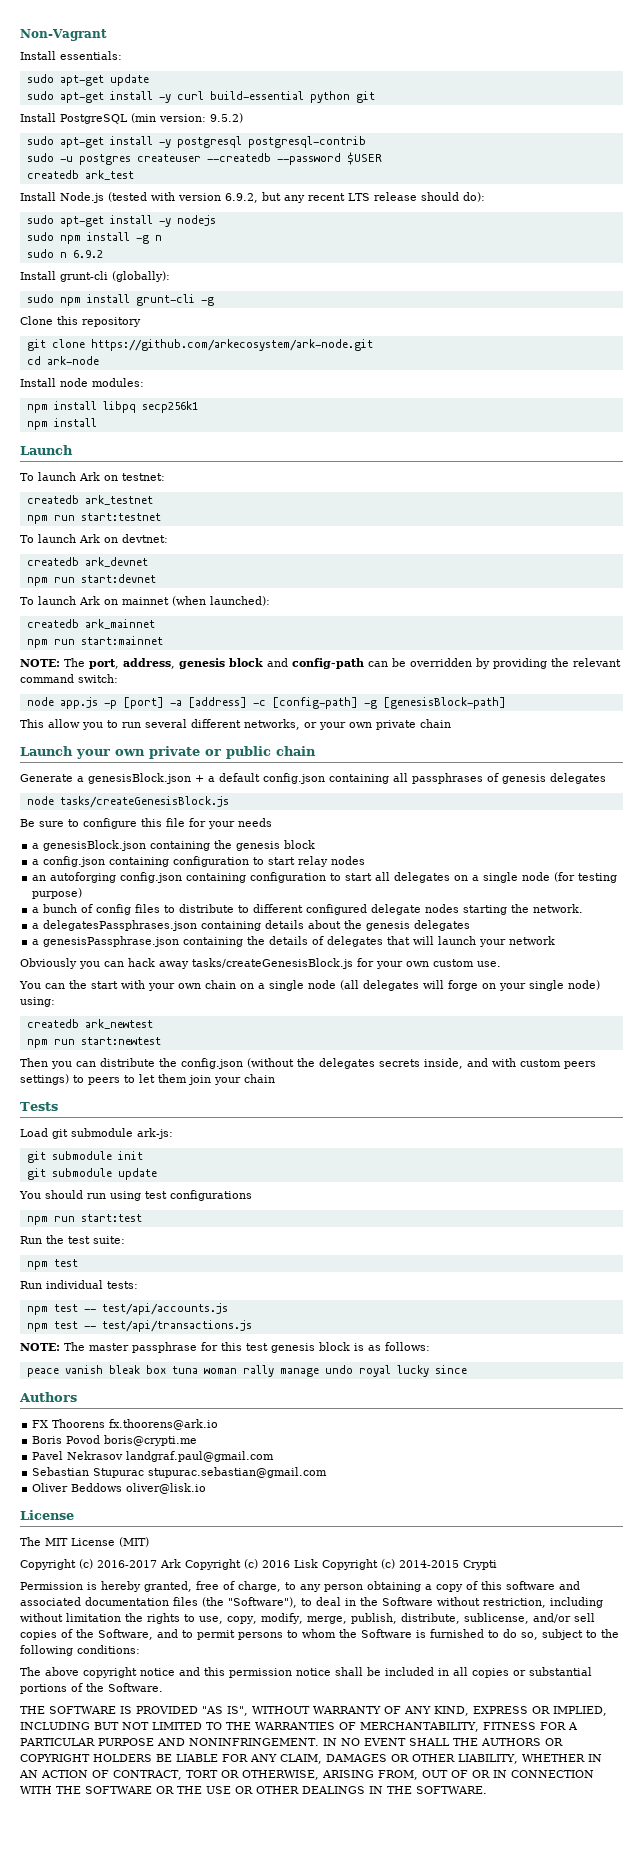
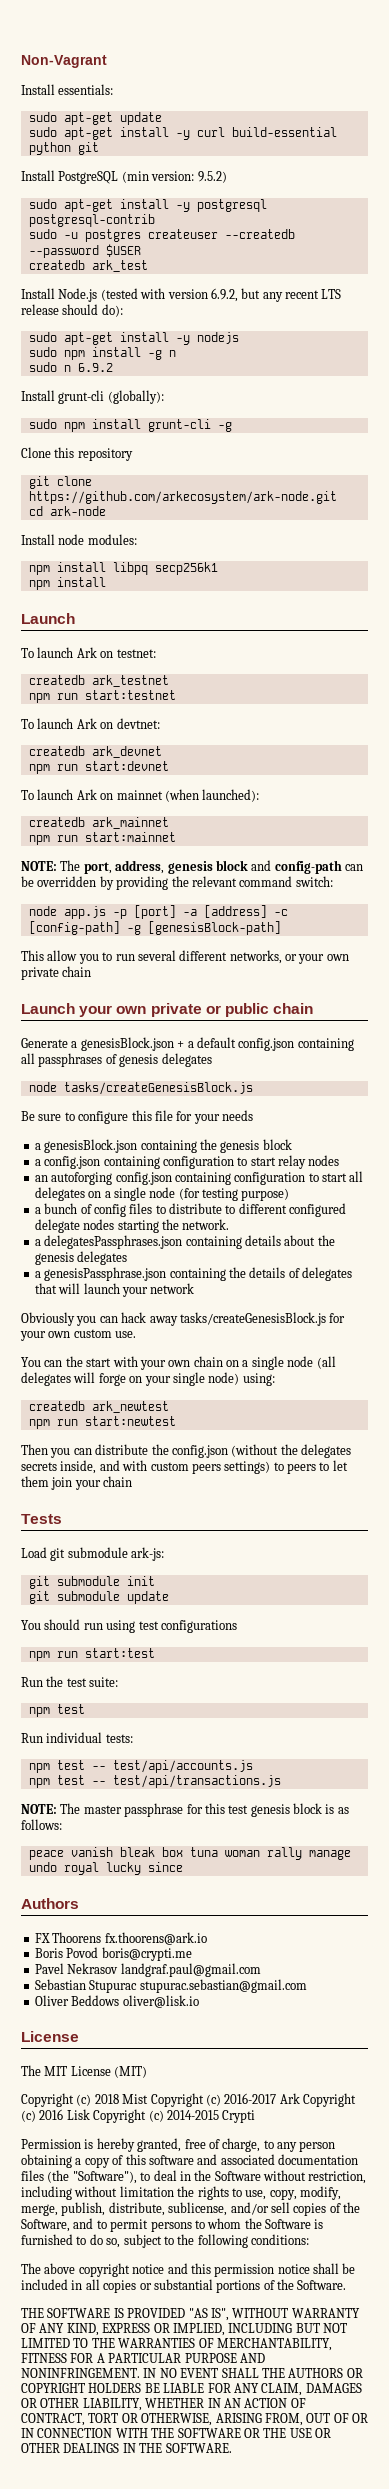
(93, 1564) none -> [94,2093,221,2107] 2018 Mist Copyright (c)

